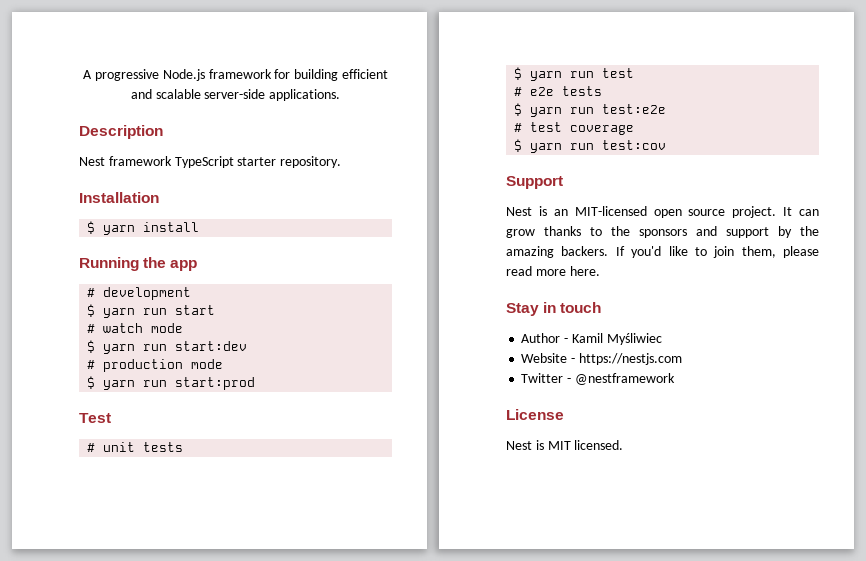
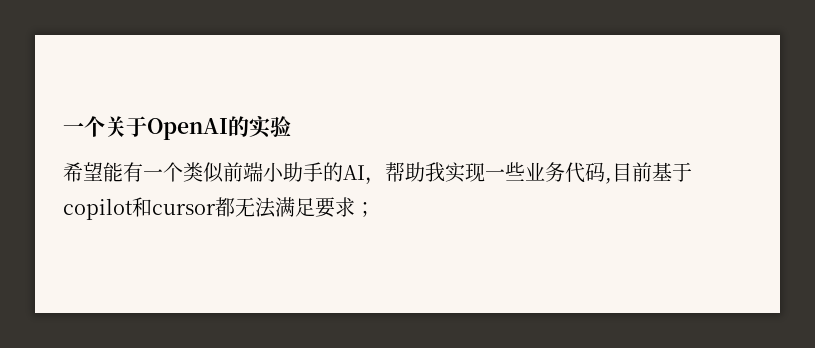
[83,69,388,81] [130,89,341,101] [79,125,163,139] [79,156,342,168] [79,192,159,203] [87,221,200,235] [79,257,198,271] [87,287,192,300] [87,304,216,318] [87,323,184,333] [87,340,248,354] [87,359,224,372] [87,376,256,390] [79,413,111,423] [87,442,184,452] [514,67,635,81] [514,86,603,96] [514,103,667,117] [514,122,635,135] [514,139,667,153] [506,176,563,189] [506,206,819,218] [506,226,819,238] [506,246,819,258] [506,266,600,276] [506,302,602,316] [521,333,662,345] [521,353,682,365] [521,373,675,385] [506,409,564,420] [506,440,624,450] A progressive Node.js framework for building efficient and scalable server-side applications. // Description // Nest framework TypeScript starter repository. // Installation // $ yarn install // Running the app // # development // $ yarn run start // # watch mode // $ yarn run start:dev // # production mode // $ yarn run start:prod // Test // # unit tests // $ yarn run test // # e2e tests // $ yarn run test:e2e // # test coverage // $ yarn run test:cov // Support // Nest is an MIT-licensed open source project. It can grow thanks to the sponsors and support by the amazing backers. If you'd like to join them, please read more here. // Stay in touch // Author - Kamil Myśliwiec // Website - https://nestjs.com // Twitter - @nestframework // License // Nest is MIT licensed. -> [63,116,291,140] [63,162,692,185] [63,197,375,220] 一个关于OpenAI的实验 // 希望能有一个类似前端小助手的AI，帮助我实现一些业务代码,目前基于copilot和cursor都无法满足要求；

